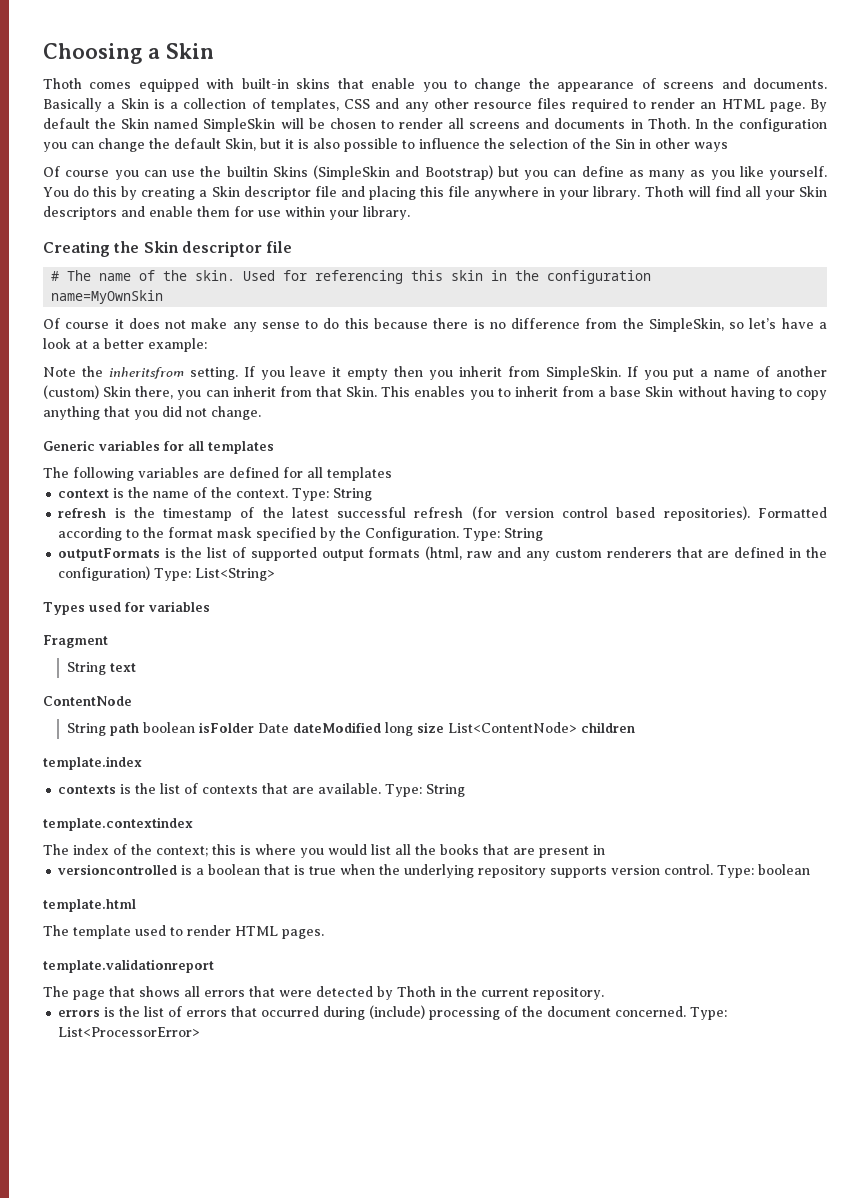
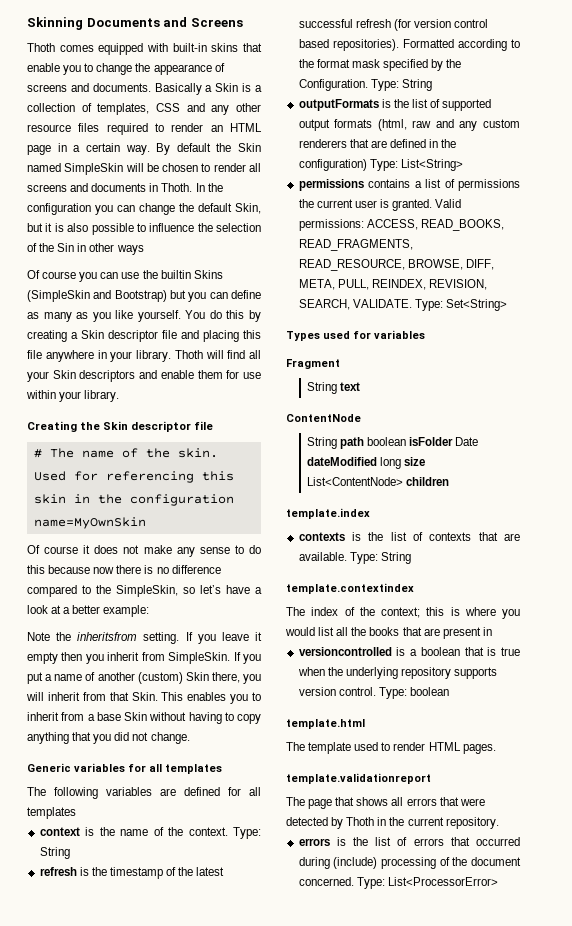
[43,43,214,64] Choosing a Skin -> [27,17,243,30] Skinning Documents and Screens
[769,102,805,112] page. -> [27,143,150,155] page in a certain way.
(428, 323) none -> [93,567,115,574] now
[585,318,618,329] from -> [27,585,91,597] compared to
[205,390,229,397] can -> [26,692,44,701] will
(276, 574) none -> [298,179,520,191] [298,199,462,211] [298,219,504,231] [298,239,413,251] [298,259,494,271] [298,279,487,290] [298,299,507,311] // permissions contains a list of permissions the current user is granted. Valid permissions: ACCESS, READ_BOOKS, READ_FRAGMENTS, READ_RESOURCE, BROWSE, DIFF, META, PULL, REINDEX, REVISION, SEARCH, VALIDATE. Type: Set<String>

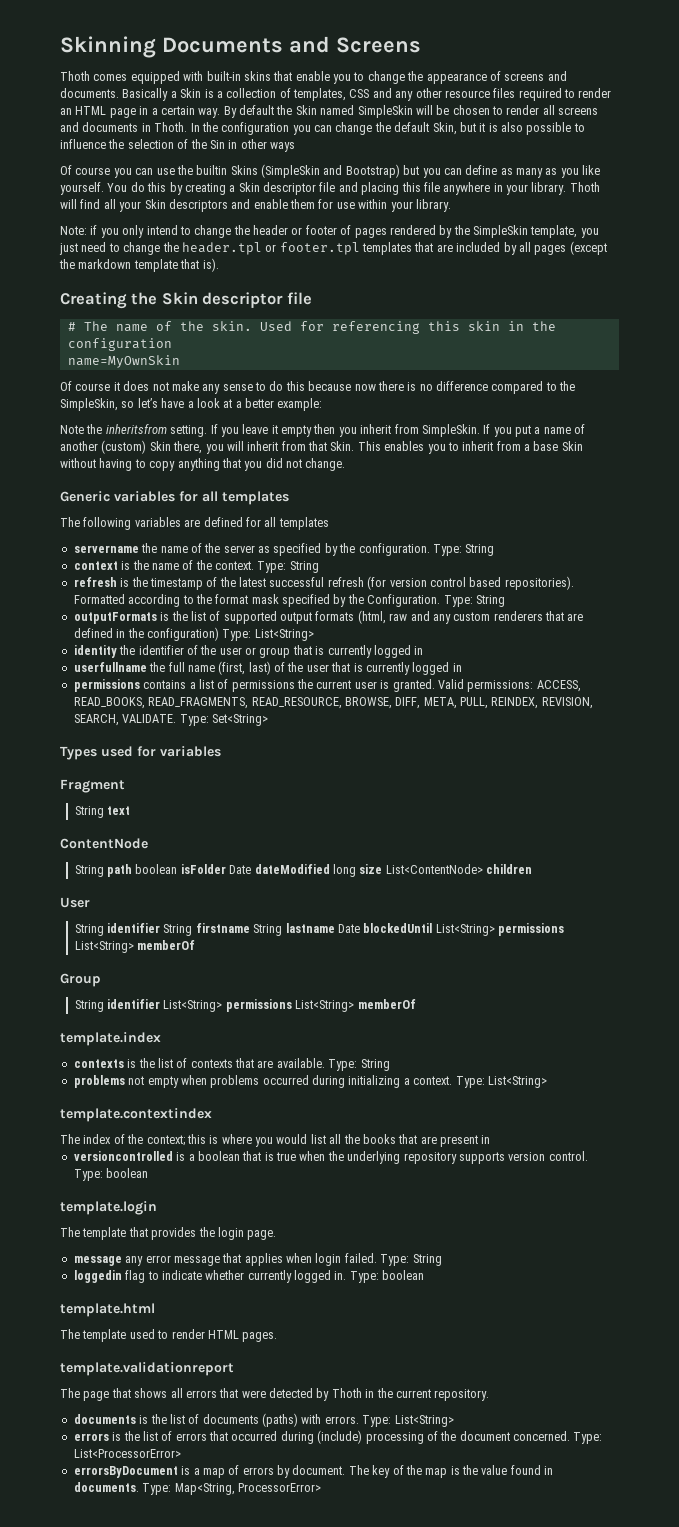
(120, 396) none -> [60,225,599,238] [59,241,607,255] [59,258,219,272] // Note: if you only intend to change the header or footer of pages rendered by the SimpleSkin template, you just need to change the header.tpl or footer.tpl templates that are included by all pages (except the markdown template that is).
(76, 813) none -> [73,543,495,556] // servername the name of the server as specified by the configuration. Type: String
(463, 165) none -> [73,645,424,658] [73,661,462,675] // identity the identifier of the user or group that is currently logged in // userfullname the full name (first, last) of the user that is currently logged in
(449, 481) none -> [60,897,90,908] [74,923,565,936] [74,940,196,953] [60,973,101,987] [74,999,416,1012] // User // String identifier String firstname String lastname Date blockedUntil List<String> permissions List<String> memberOf // Group // String identifier List<String> permissions List<String> memberOf
(411, 558) none -> [73,1075,547,1088] // problems not empty when problems occurred during initializing a context. Type: List<String>
(449, 691) none -> [60,1201,157,1215] [60,1227,277,1240] [73,1253,442,1266] [73,1270,425,1283] // template.login // The template that provides the login page. // message any error message that applies when login failed. Type: String // loggedin flag to indicate whether currently logged in. Type: boolean
(499, 823) none -> [73,1413,454,1427] // documents is the list of documents (paths) with errors. Type: List<String>
(498, 881) none -> [73,1465,554,1478] [73,1482,321,1495] // errorsByDocument is a map of errors by document. The key of the map is the value found in documents. Type: Map<String, ProcessorError>

